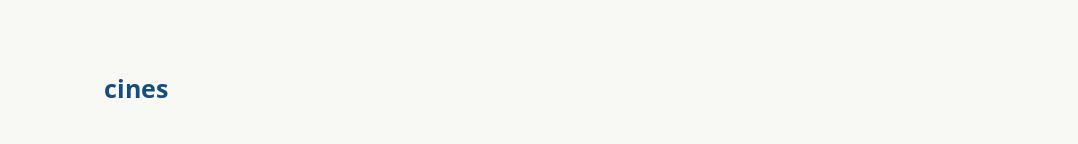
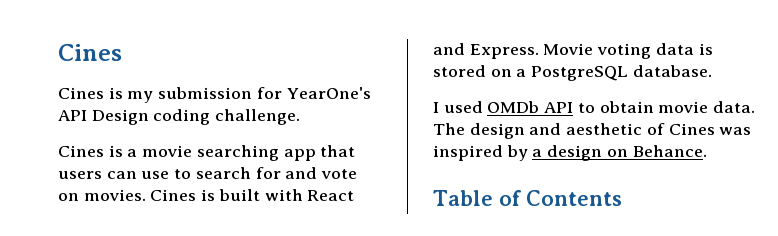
[104,79,168,98] cines -> [58,44,122,61] [58,87,371,103] [58,109,301,125] [58,145,356,161] [58,167,358,179] [58,189,355,201] [433,43,713,59] [433,65,712,81] [433,101,756,113] [433,123,752,139] [433,145,707,161] [433,190,622,206] Cines // Cines is my submission for YearOne's API Design coding challenge. // Cines is a movie searching app that users can use to search for and vote on movies. Cines is built with React and Express. Movie voting data is stored on a PostgreSQL database. // I used OMDb API to obtain movie data. The design and aesthetic of Cines was inspired by a design on Behance. // Table of Contents

